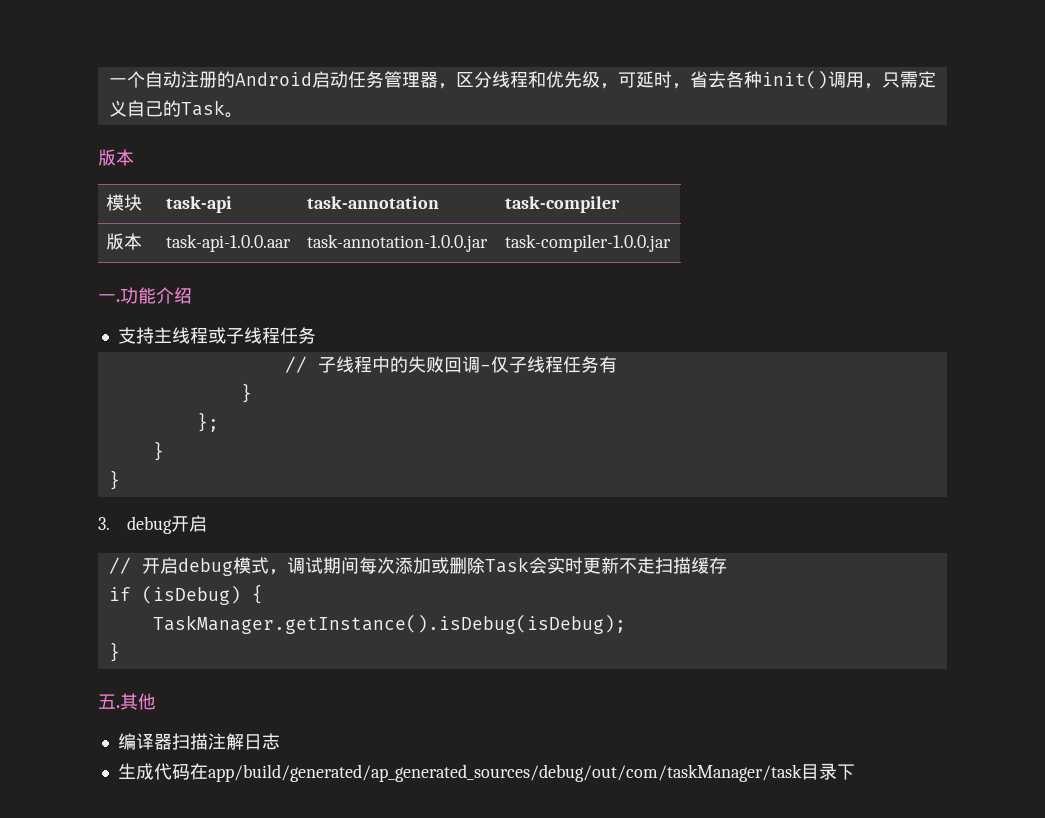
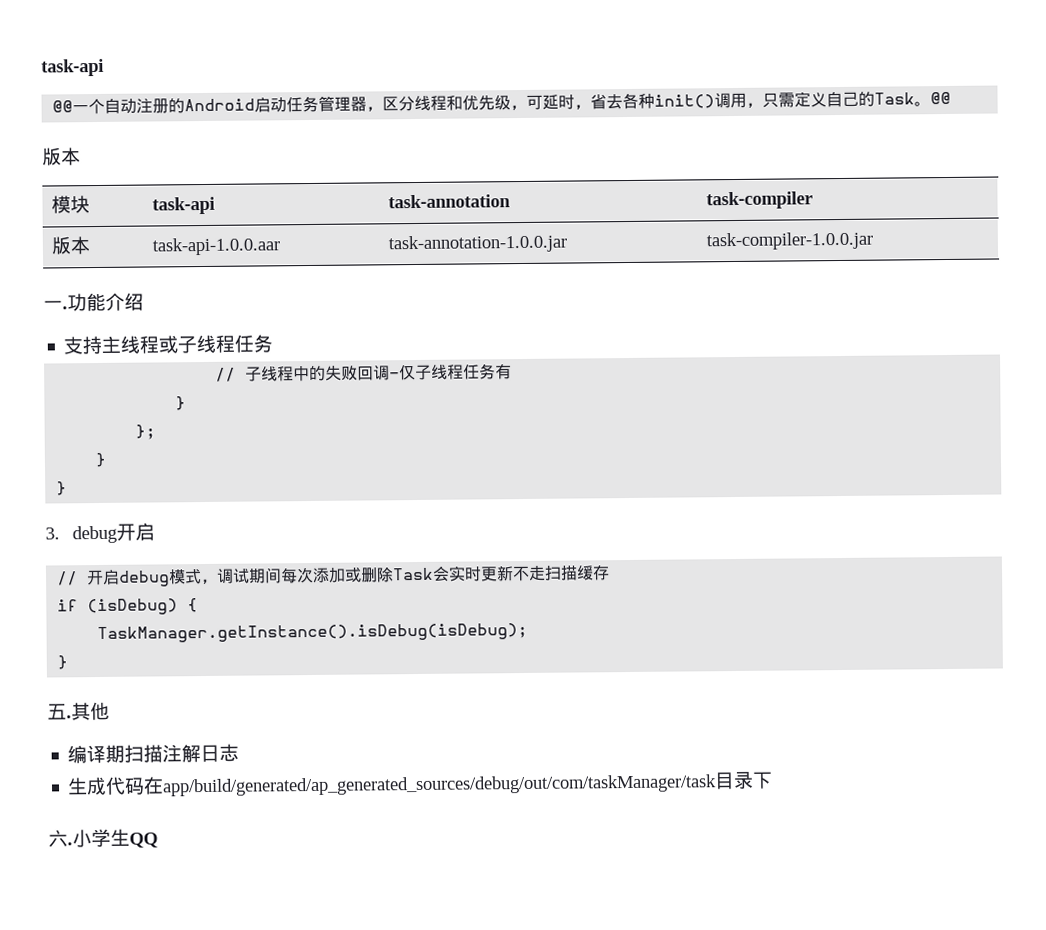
(108, 82) none -> [41,58,104,77] [52,100,74,113] task-api // @@
(243, 115) none -> [930,91,952,105] @@
[153,733,172,750] 器 -> [105,744,126,763] 期
(855, 772) none -> [48,828,158,848] // 六.小学生QQ

